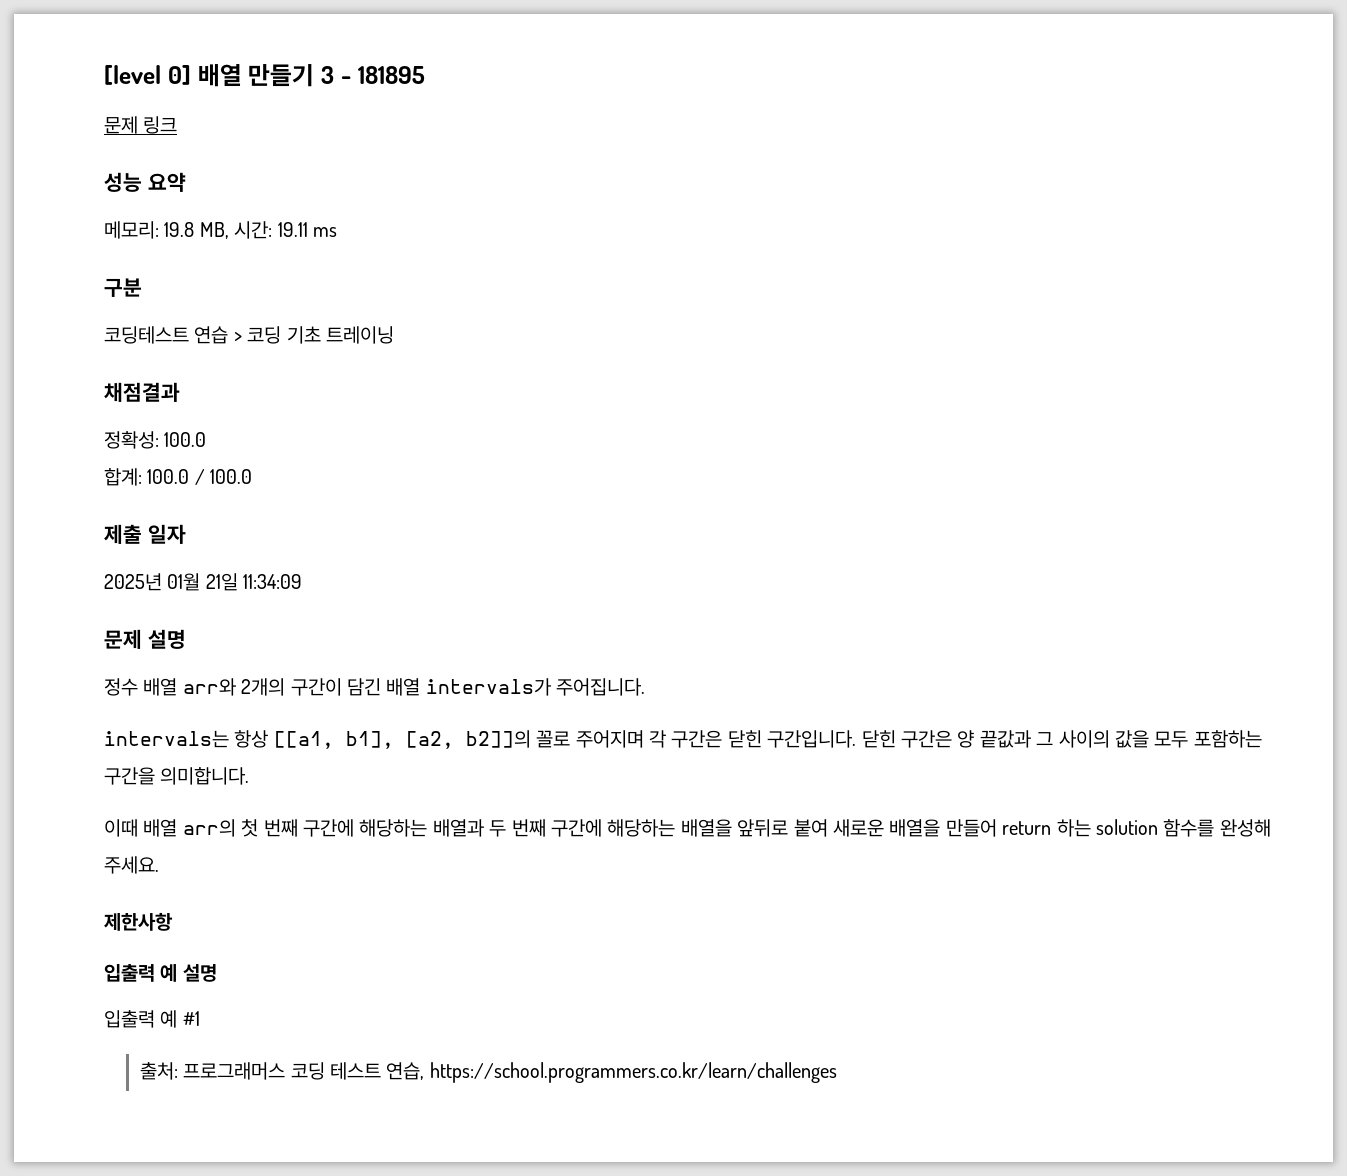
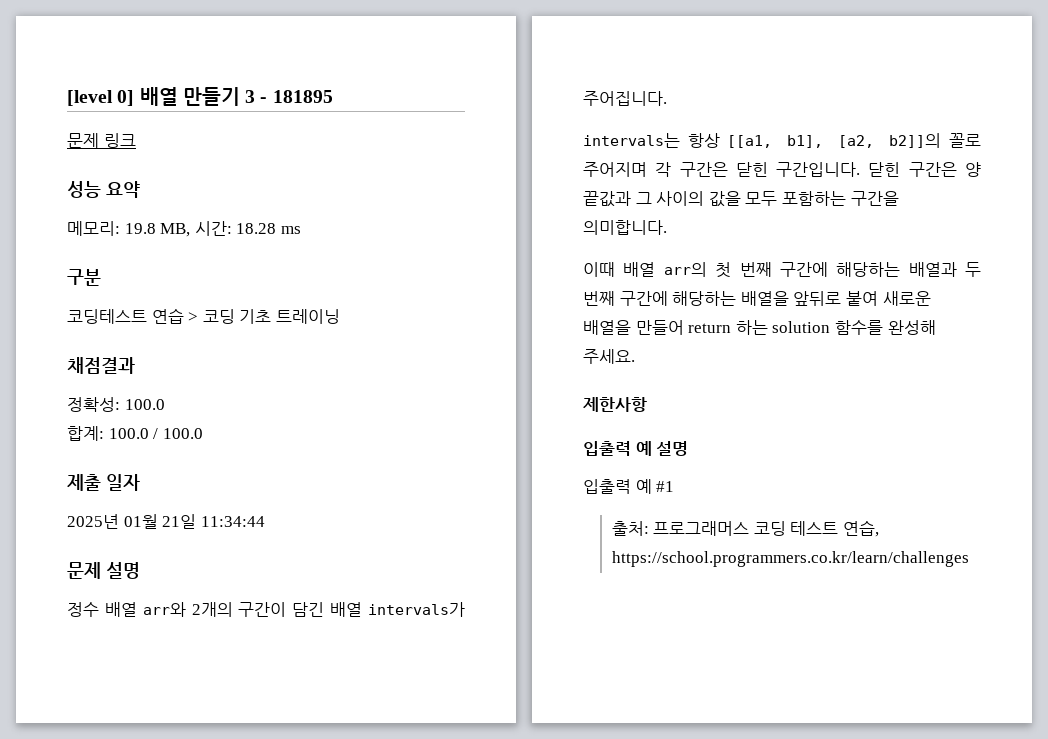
[277,222,308,237] 19.11 -> [236,223,277,234] 18.28
[243,574,303,589] 11:34:09 -> [200,516,265,527] 11:34:44

